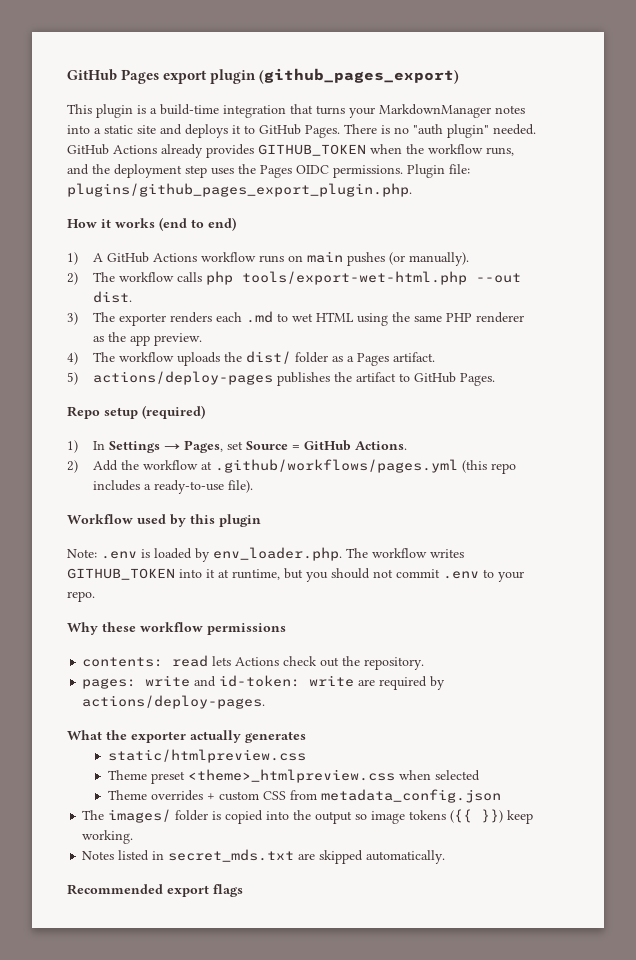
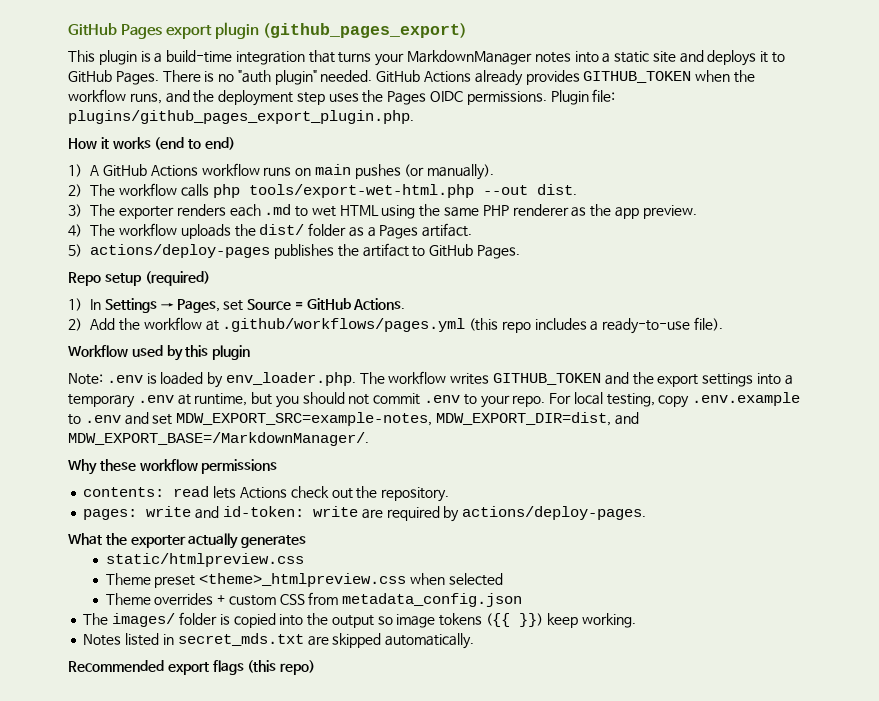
[179,569,215,578] into it -> [604,372,793,387] [68,394,174,408] and the export settings into a temporary .env
(95, 596) none -> [549,392,801,408] [68,412,639,426] [68,432,369,446] For local testing, copy .env.example to .env and set MDW_EXPORT_SRC=example-notes, MDW_EXPORT_DIR=dist, and MDW_EXPORT_BASE=/MarkdownManager/.
(243, 890) none -> [247,660,316,675] (this repo)

